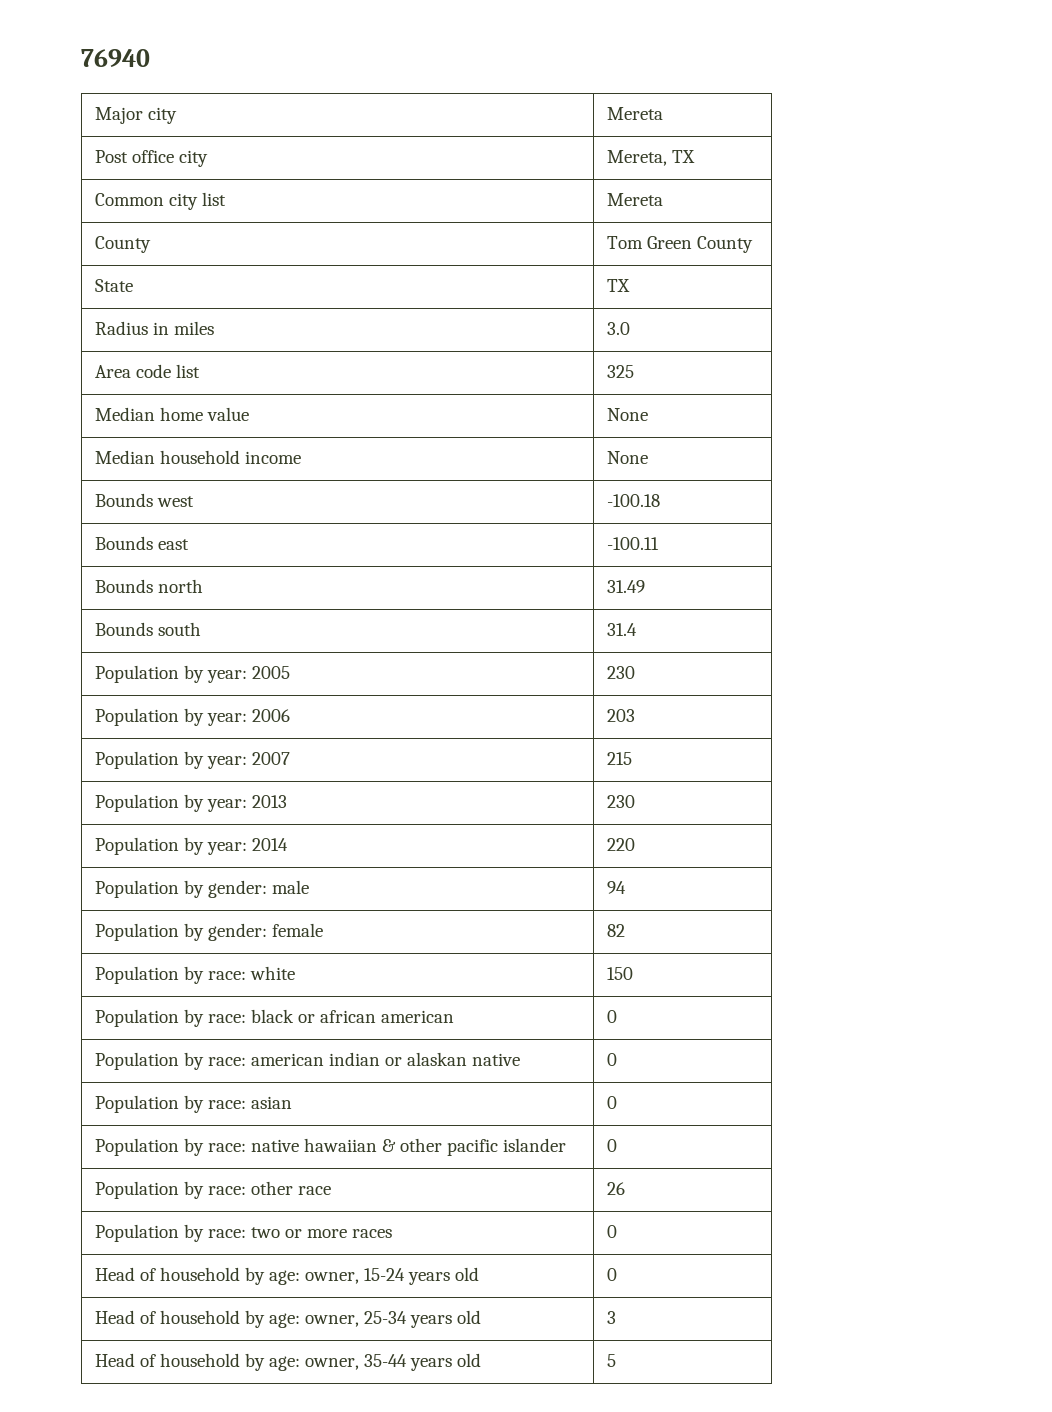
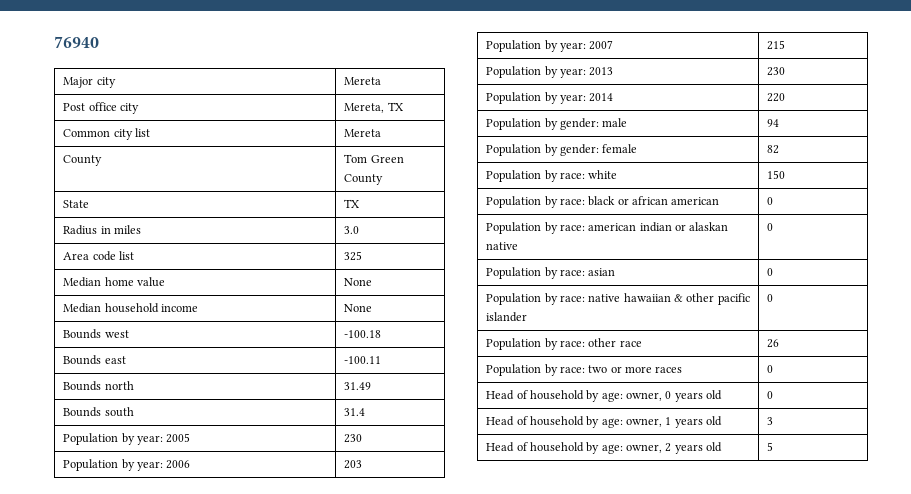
[364,1268,406,1281] 15-24 -> [665,391,672,399] 0
[364,1311,408,1324] 25-34 -> [665,417,672,425] 1
[364,1354,408,1367] 35-44 -> [665,443,672,452] 2

